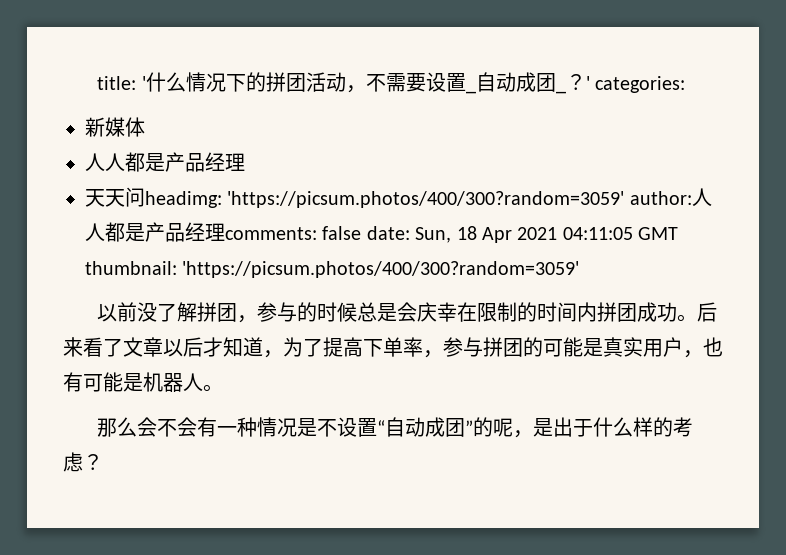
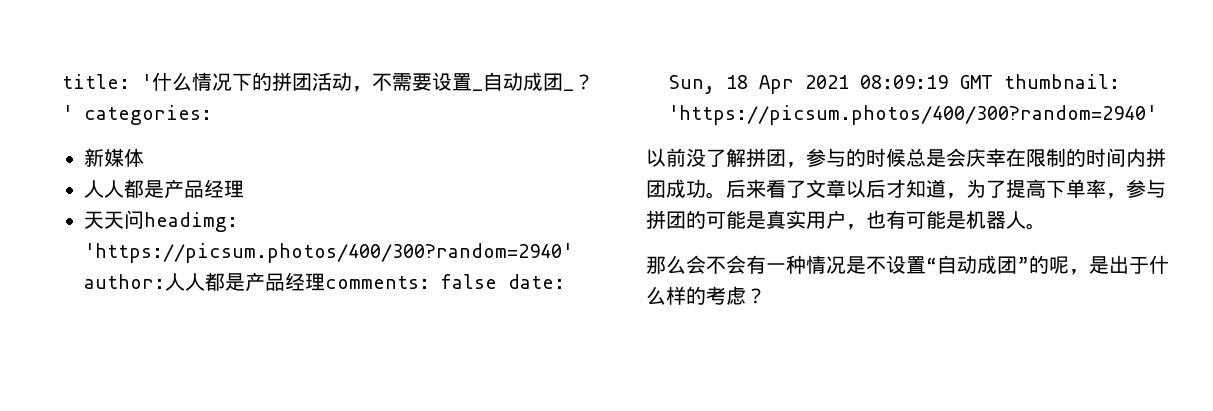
[227,191,625,208] 'https://picsum.photos/400/300?random=3059' -> [84,243,573,263] 'https://picsum.photos/400/300?random=2940'
[562,227,633,240] 04:11:05 -> [860,75,948,89] 08:09:19
[182,261,580,278] 'https://picsum.photos/400/300?random=3059' -> [668,105,1157,125] 'https://picsum.photos/400/300?random=2940'

